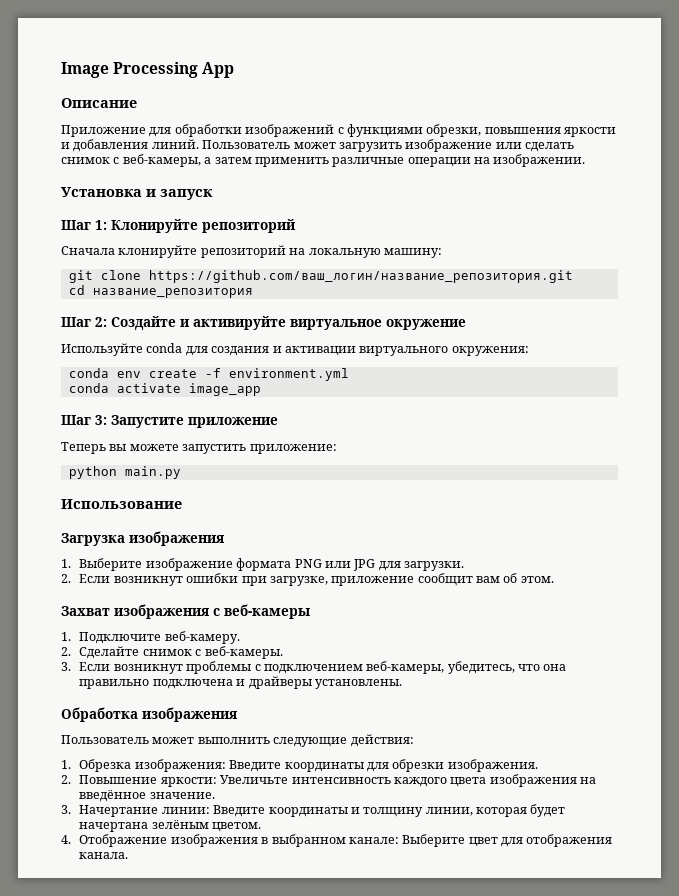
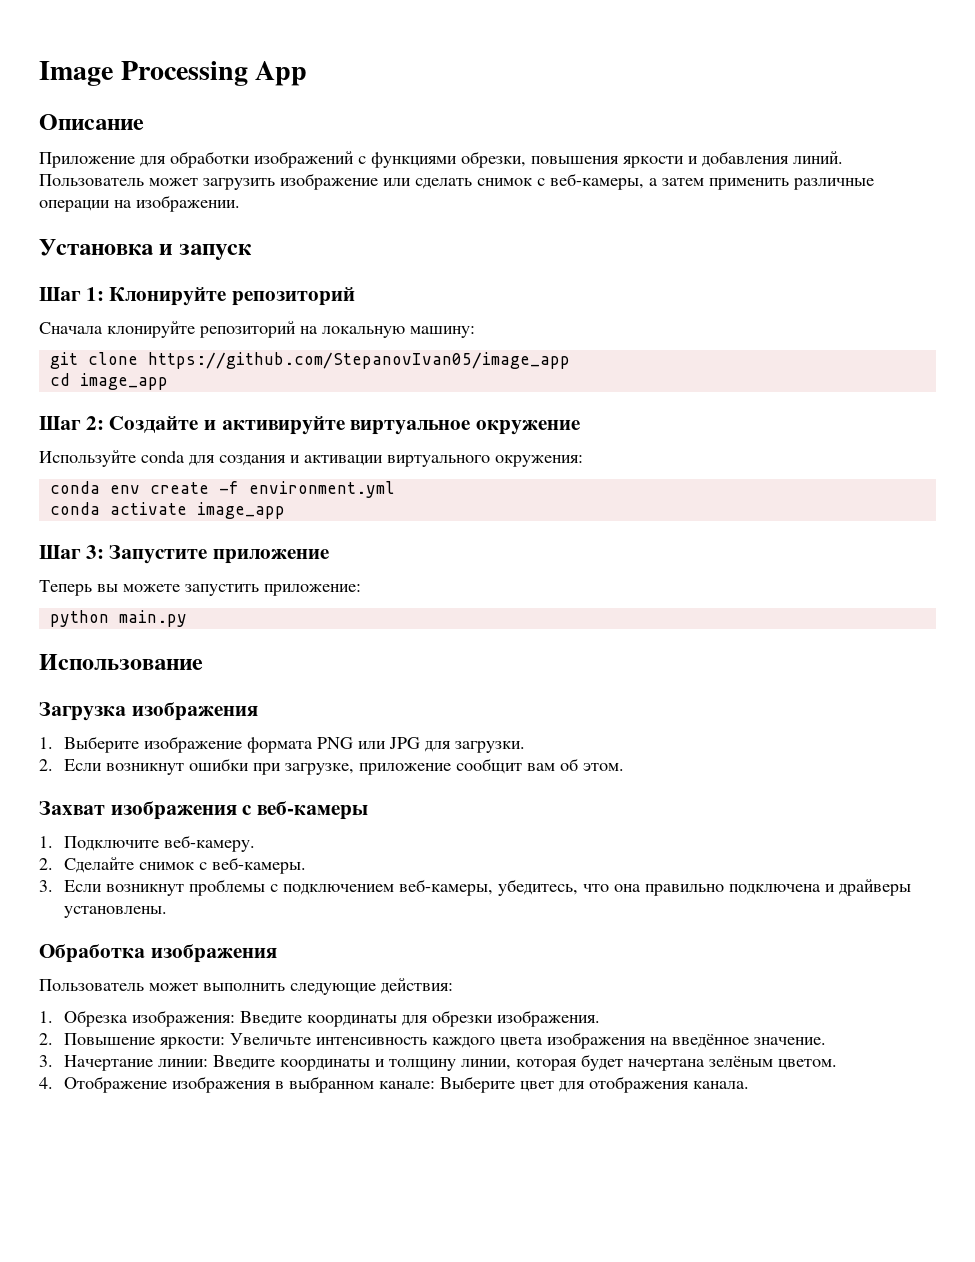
[148,270,573,283] https://github.com/ваш_логин/название_репозитория.git -> [147,352,570,369] https://github.com/StepanovIvan05/image_app
[92,288,253,298] название_репозитория -> [79,373,168,390] image_app

